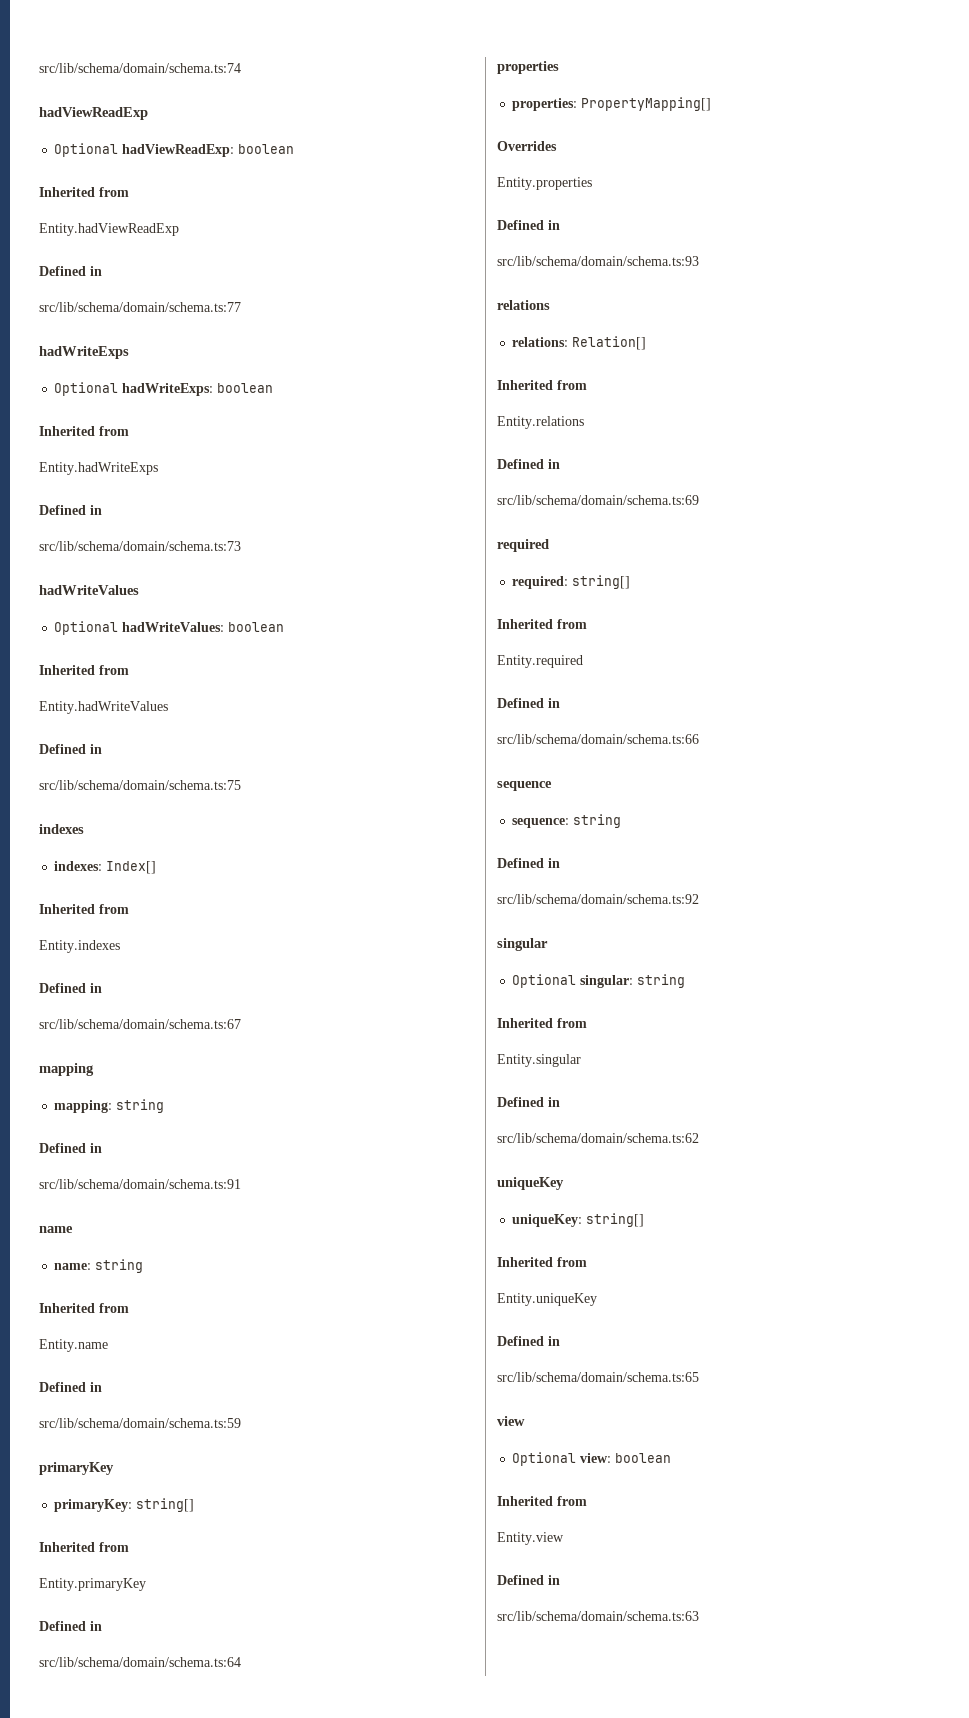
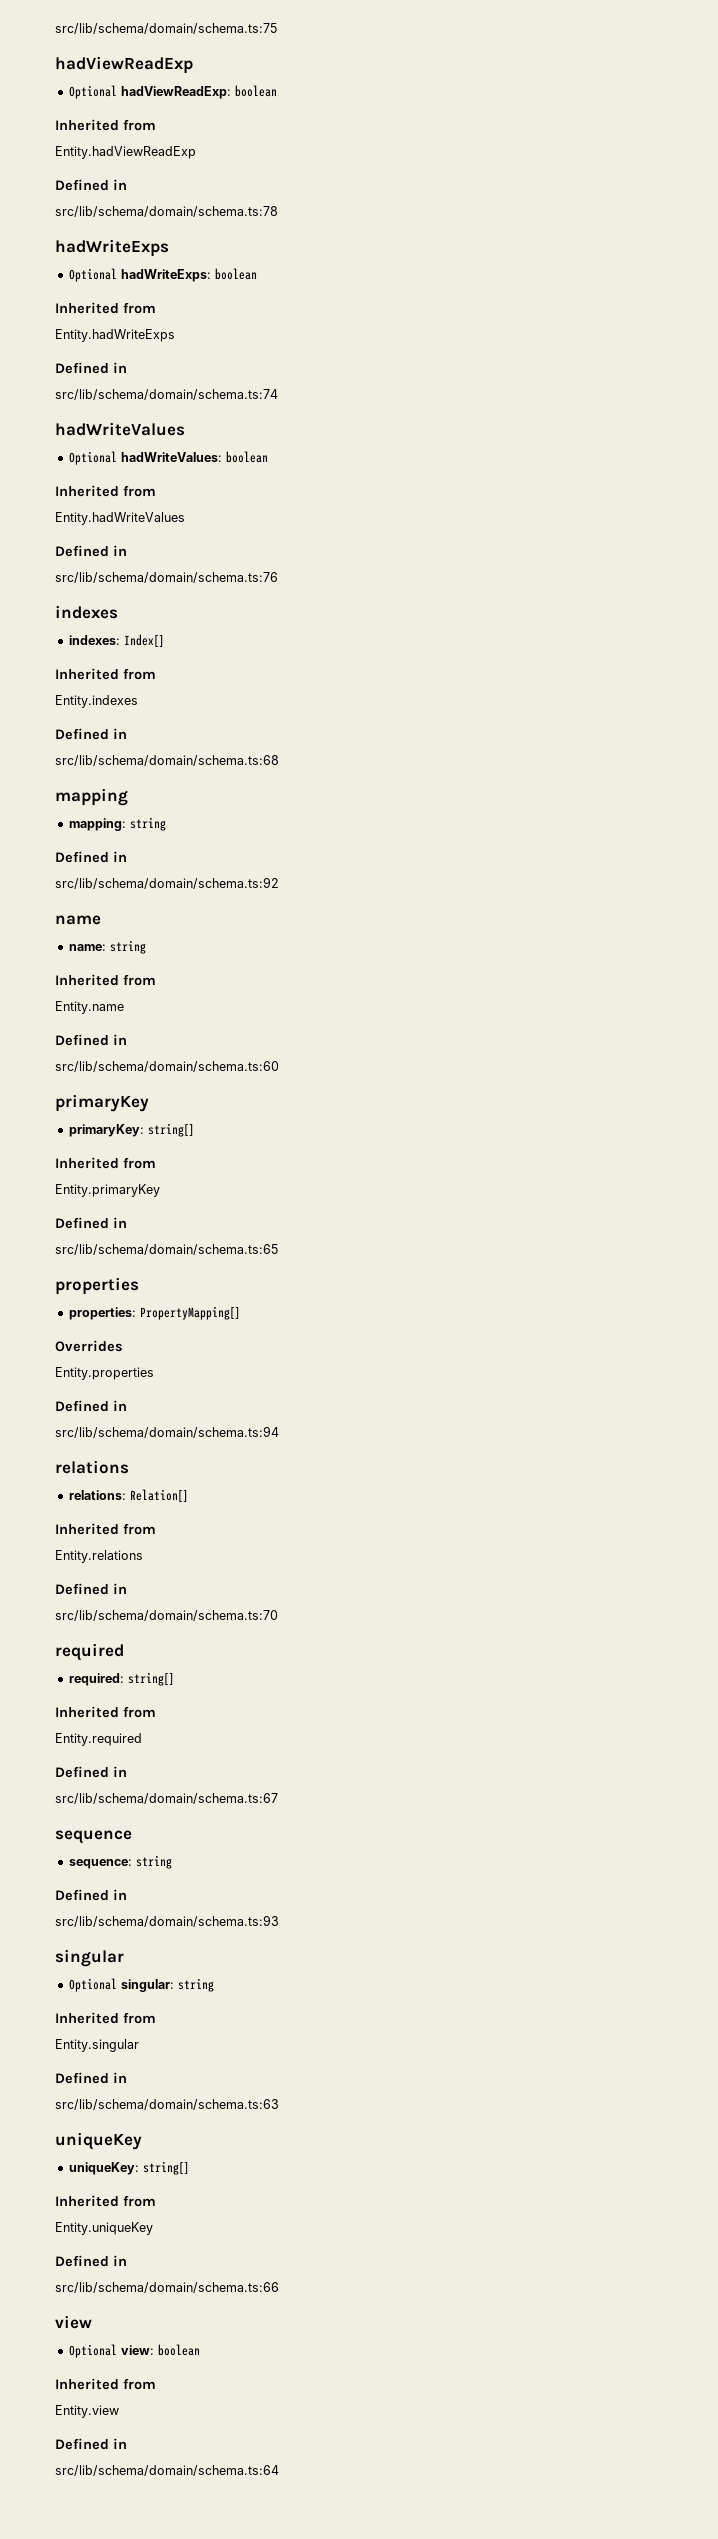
[39,63,241,73] src/lib/schema/domain/schema.ts:74 -> [55,23,277,34] src/lib/schema/domain/schema.ts:75
[39,302,241,312] src/lib/schema/domain/schema.ts:77 -> [55,206,278,217] src/lib/schema/domain/schema.ts:78
[39,541,241,551] src/lib/schema/domain/schema.ts:73 -> [55,389,278,400] src/lib/schema/domain/schema.ts:74
[39,780,241,790] src/lib/schema/domain/schema.ts:75 -> [55,572,278,583] src/lib/schema/domain/schema.ts:76
[39,1019,241,1029] src/lib/schema/domain/schema.ts:67 -> [55,755,279,766] src/lib/schema/domain/schema.ts:68
[39,1179,241,1189] src/lib/schema/domain/schema.ts:91 -> [55,877,279,889] src/lib/schema/domain/schema.ts:92
[39,1418,241,1428] src/lib/schema/domain/schema.ts:59 -> [55,1061,279,1072] src/lib/schema/domain/schema.ts:60
[39,1657,241,1667] src/lib/schema/domain/schema.ts:64 -> [55,1244,278,1255] src/lib/schema/domain/schema.ts:65
[497,256,699,266] src/lib/schema/domain/schema.ts:93 -> [55,1426,279,1438] src/lib/schema/domain/schema.ts:94
[497,495,699,505] src/lib/schema/domain/schema.ts:69 -> [55,1610,278,1621] src/lib/schema/domain/schema.ts:70
[497,734,699,744] src/lib/schema/domain/schema.ts:66 -> [55,1793,278,1804] src/lib/schema/domain/schema.ts:67
[497,894,699,904] src/lib/schema/domain/schema.ts:92 -> [55,1915,279,1927] src/lib/schema/domain/schema.ts:93
[497,1133,699,1143] src/lib/schema/domain/schema.ts:62 -> [55,2099,279,2110] src/lib/schema/domain/schema.ts:63
[497,1372,699,1382] src/lib/schema/domain/schema.ts:65 -> [55,2282,279,2293] src/lib/schema/domain/schema.ts:66
[497,1611,699,1621] src/lib/schema/domain/schema.ts:63 -> [55,2465,279,2476] src/lib/schema/domain/schema.ts:64

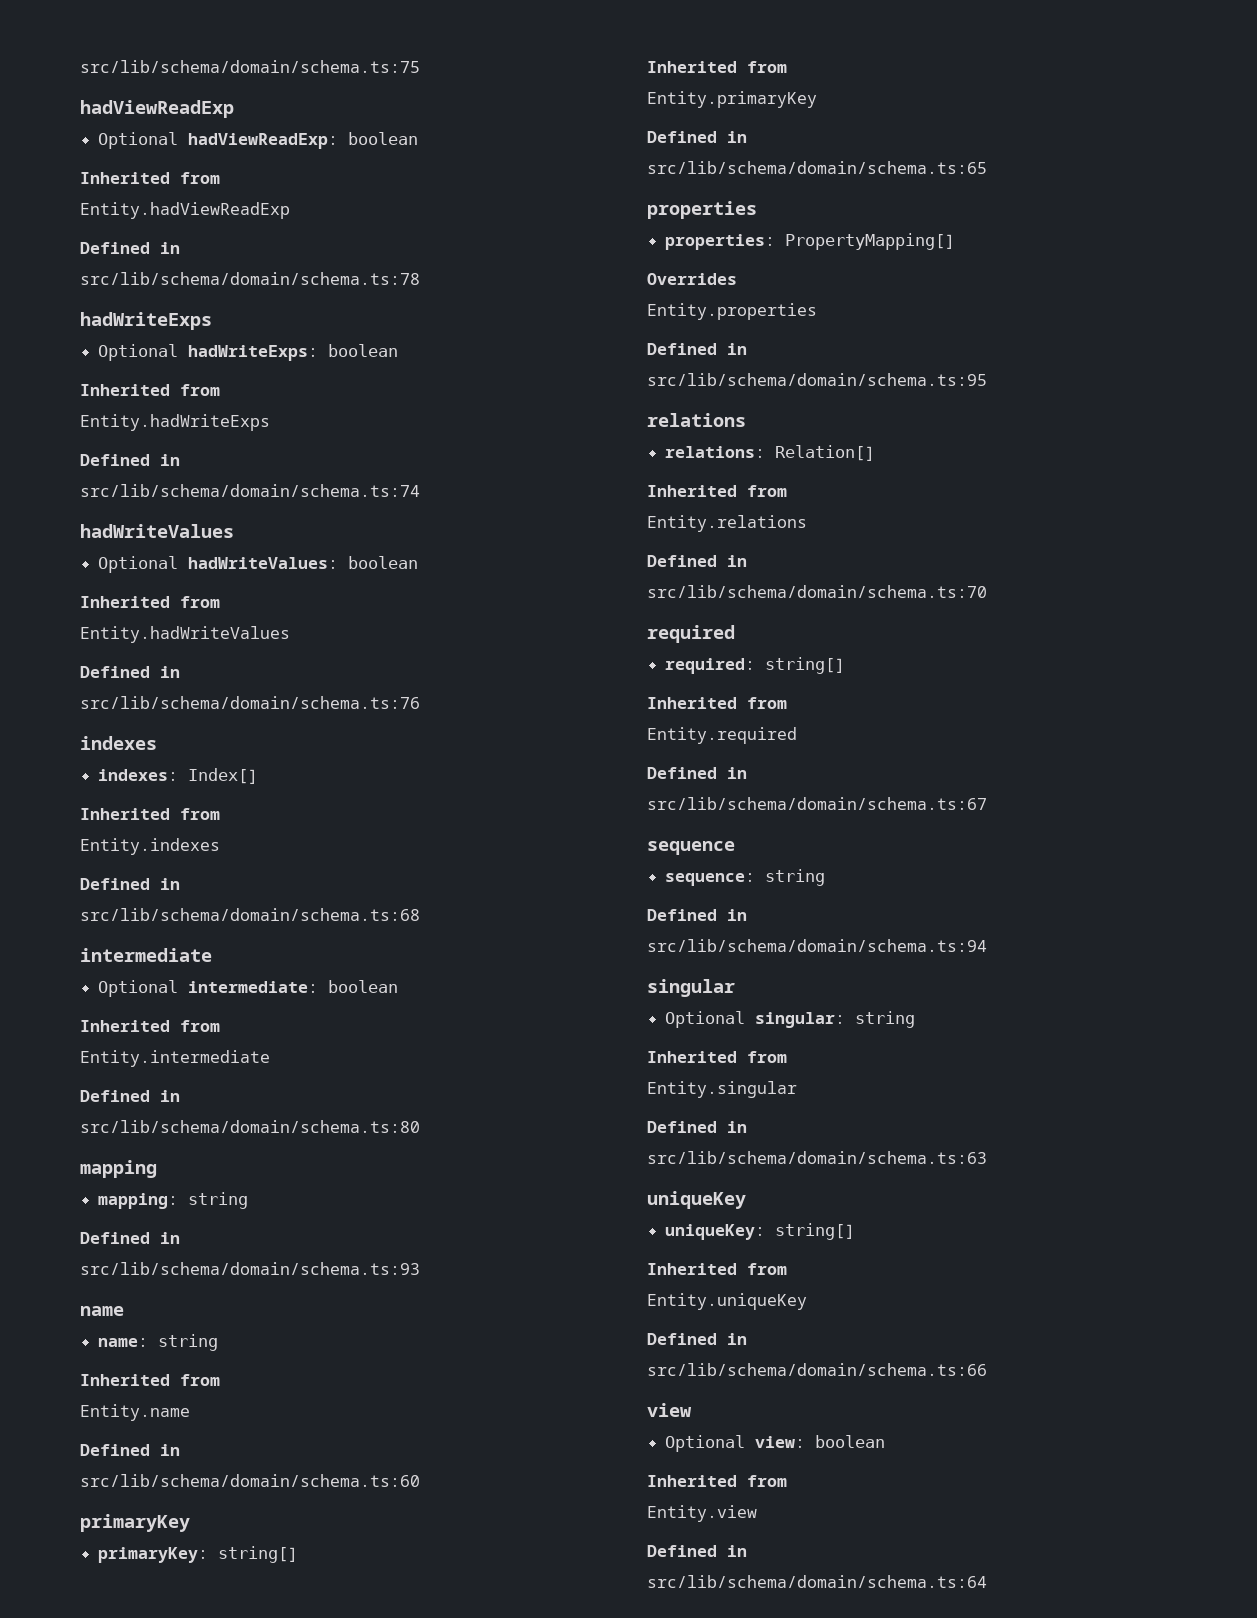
(279, 760) none -> [80,948,212,962] [98,980,399,997] [80,1020,220,1032] [80,1050,270,1067] [80,1090,180,1102] [80,1120,420,1133] // intermediate // Optional intermediate: boolean // Inherited from // Entity.intermediate // Defined in // src/lib/schema/domain/schema.ts:80
[55,877,279,889] src/lib/schema/domain/schema.ts:92 -> [80,1262,420,1275] src/lib/schema/domain/schema.ts:93
[55,1426,279,1438] src/lib/schema/domain/schema.ts:94 -> [647,373,987,386] src/lib/schema/domain/schema.ts:95
[55,1915,279,1927] src/lib/schema/domain/schema.ts:93 -> [647,939,987,952] src/lib/schema/domain/schema.ts:94

